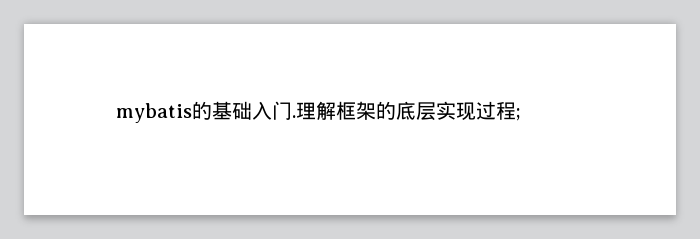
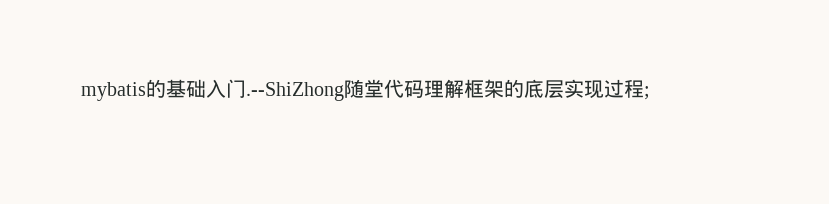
[292,115,296,118] . -> [246,79,424,101] .--ShiZhong随堂代码

